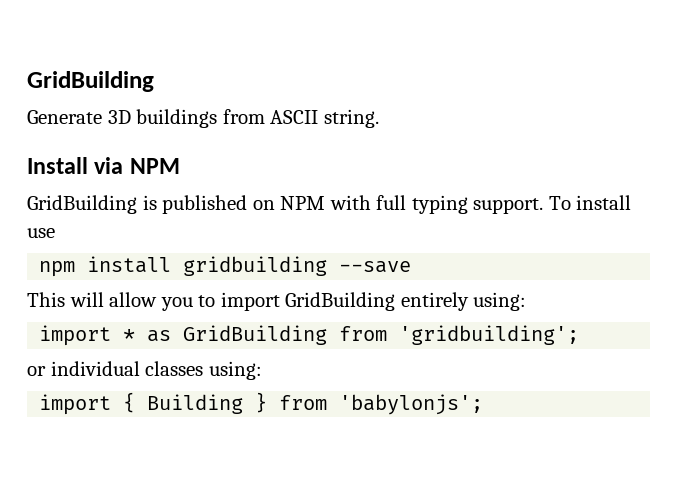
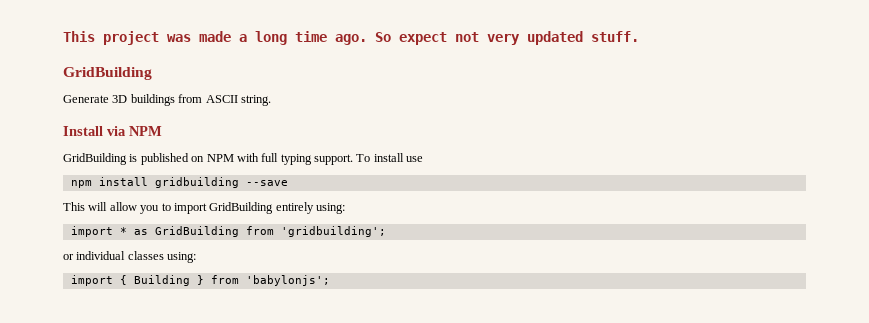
(27, 81) none -> [63,31,639,45] This project was made a long time ago. So expect not very updated stuff. //

